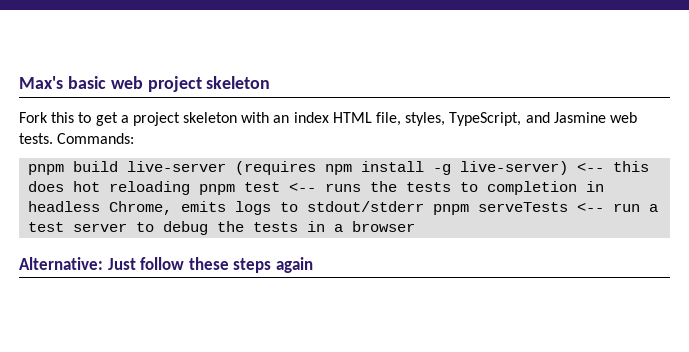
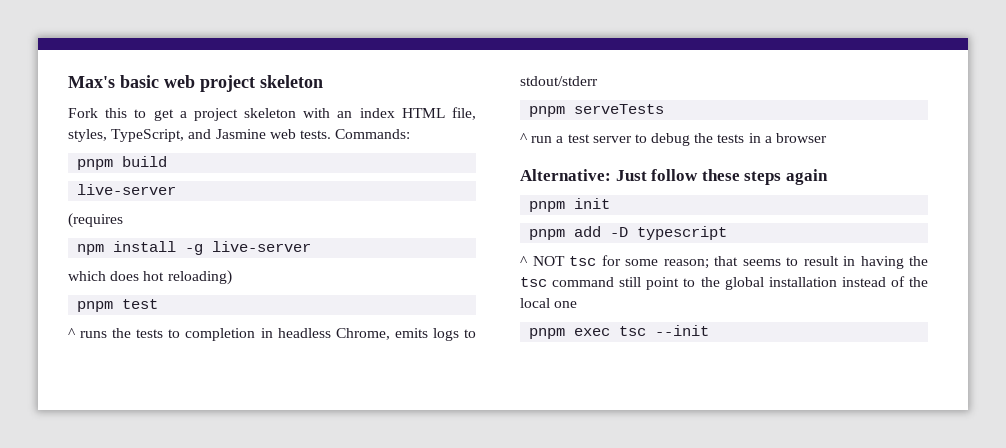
[127,161,227,172] live-server -> [77,184,177,195] // live-server //
(317, 168) none -> (123, 220) //
[460,161,650,175] live-server) <-- this -> [212,241,312,252] [68,271,106,281] live-server // which
[109,181,191,195] reloading -> [167,270,232,285] reloading) //
[289,182,317,192] <-- -> [68,328,76,338] // ^
(425, 206) none -> (598, 81) //
[577,202,605,212] <-- -> [520,133,528,143] // ^
(313, 265) none -> [529,198,611,212] [529,226,728,240] [520,255,928,269] [520,276,928,290] [520,298,578,308] [529,325,710,339] // pnpm init // pnpm add -D typescript // ^ NOT tsc for some reason; that seems to result in having the tsc command still point to the global installation instead of the local one // pnpm exec tsc --init

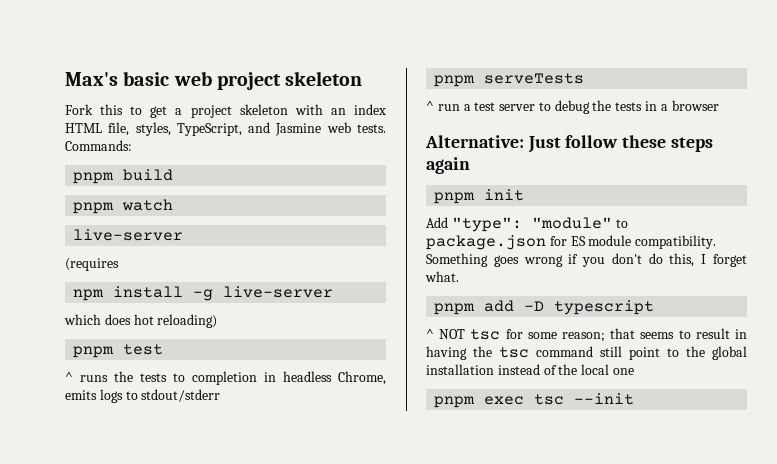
(168, 161) none -> [73,199,174,214] // pnpm watch
(611, 203) none -> [426,217,628,232] [426,235,717,250] [426,253,747,267] [425,271,459,282] // Add "type": "module" to package.json for ES module compatibility. Something goes wrong if you don't do this, I forget what.

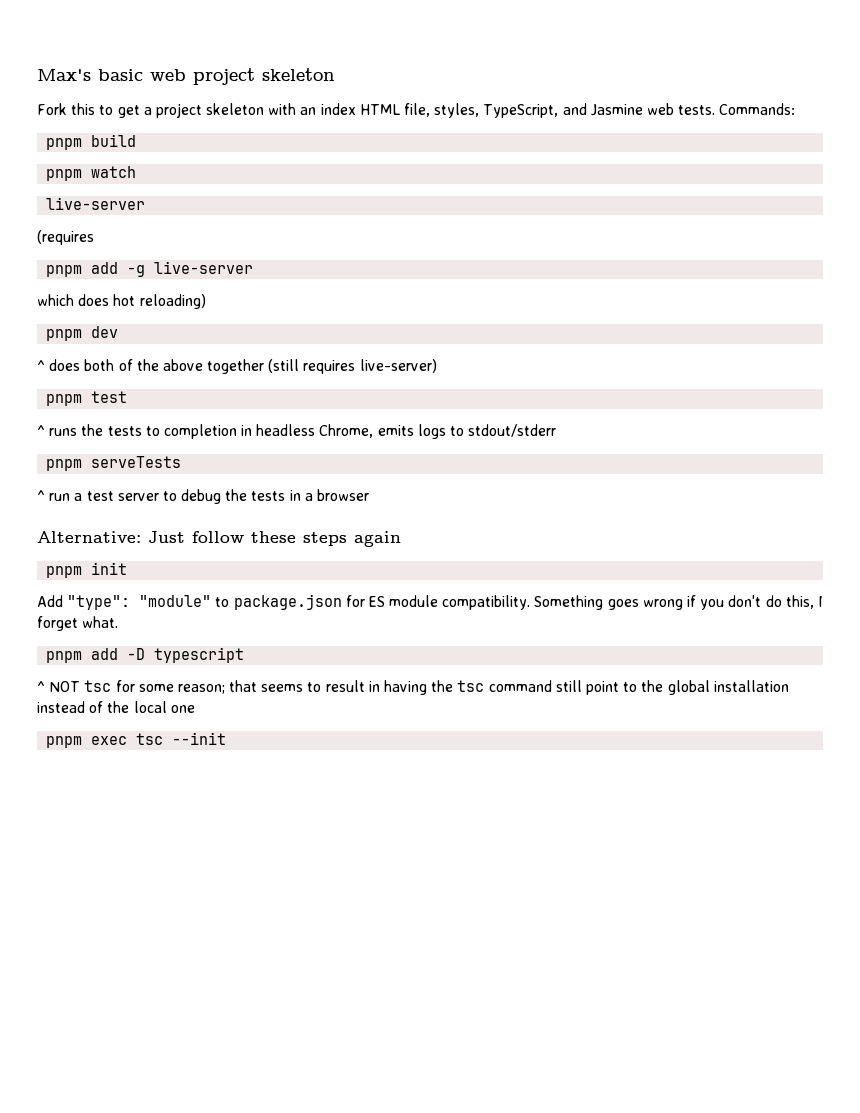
[73,286,184,301] npm install -> [46,262,119,277] pnpm add
(218, 321) none -> [46,326,119,341] [37,359,437,374] // pnpm dev // ^ does both of the above together (still requires live-server)

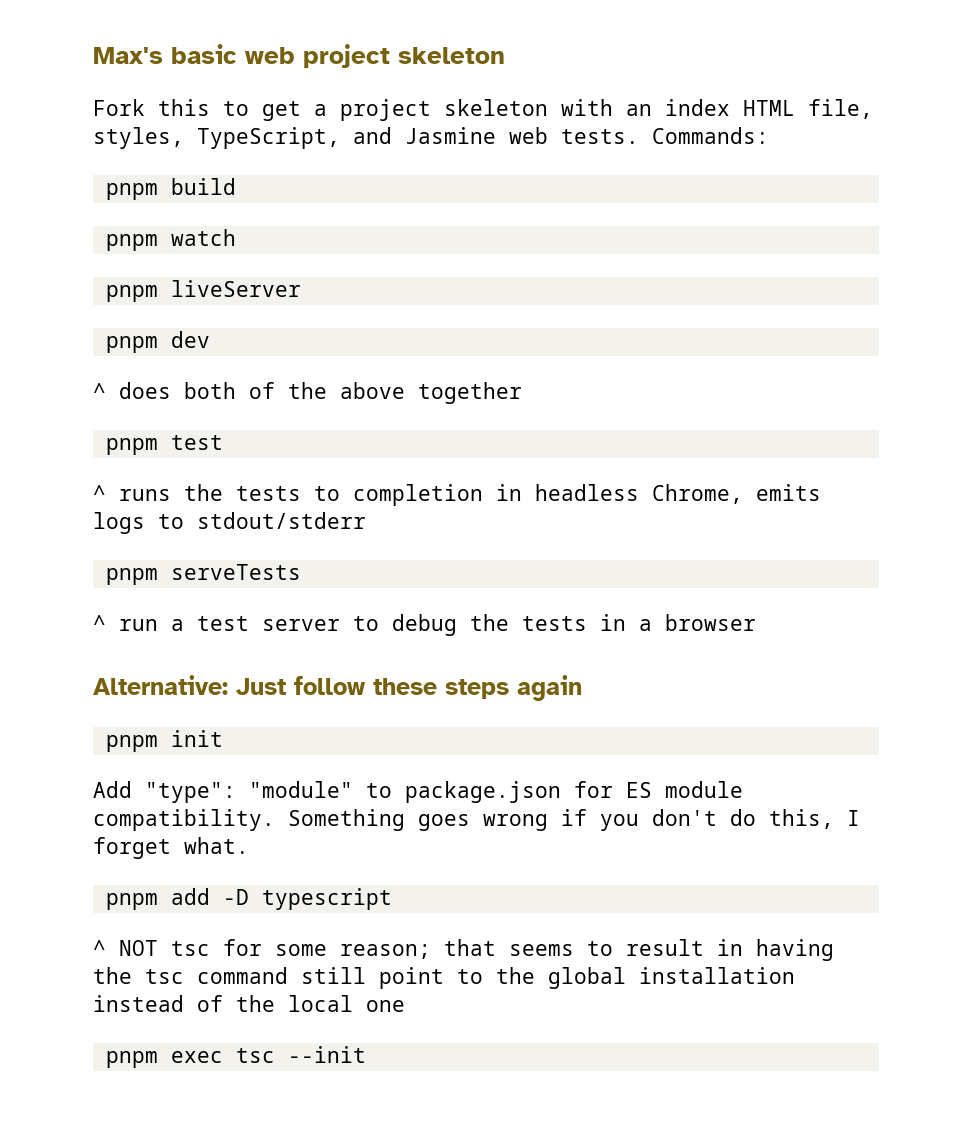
[46,197,146,210] [37,230,94,245] [46,261,254,277] [37,294,206,309] // live-server // (requires // pnpm add -g live-server // which does hot reloading) -> [105,280,301,302] // pnpm liveServer
[268,359,437,374] (still requires live-server) -> (522, 393) none

